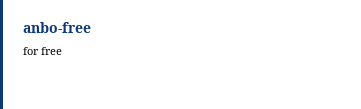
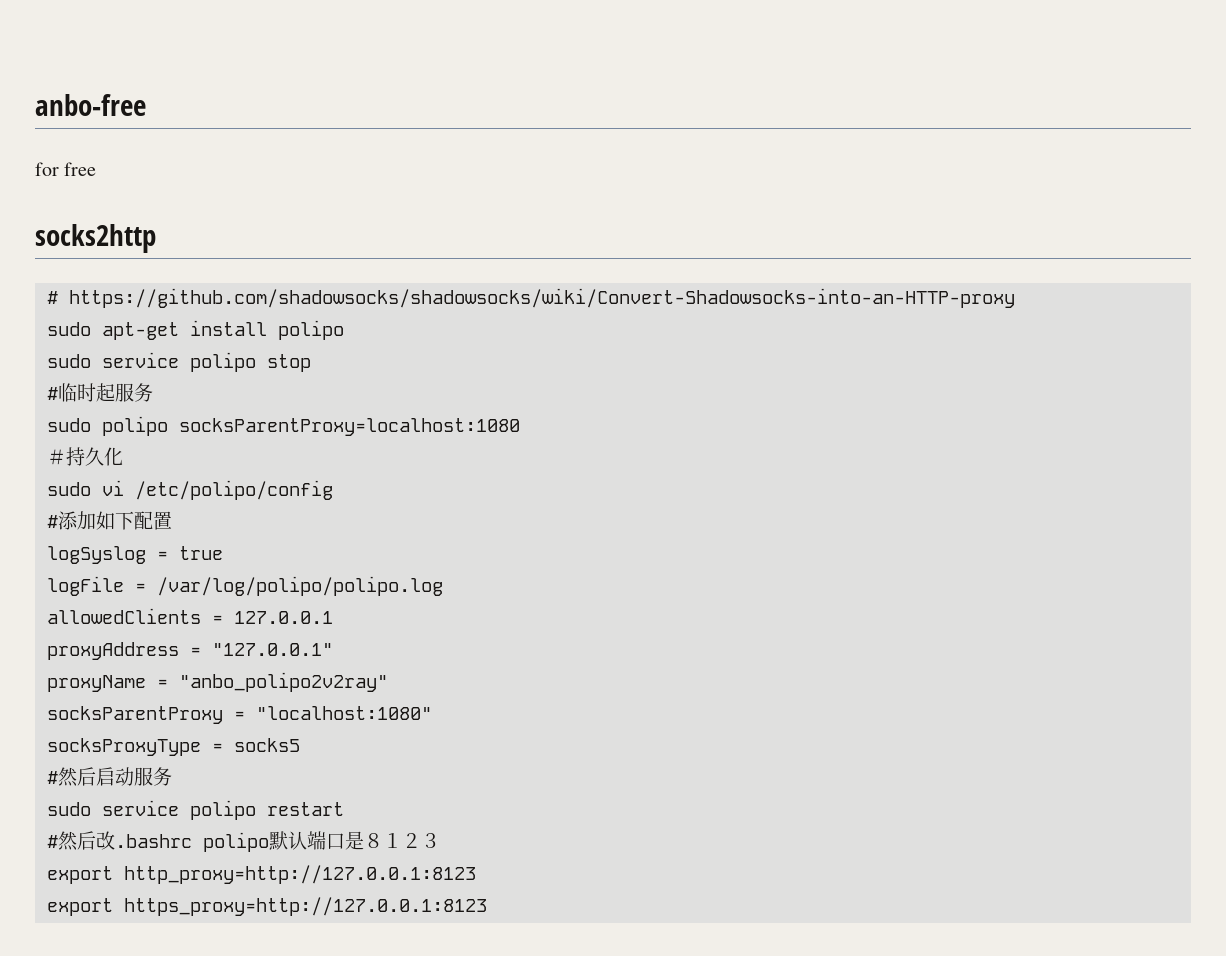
(62, 51) none -> [35,224,156,253] [47,288,1015,308] [47,320,344,340] [47,352,311,372] [47,383,153,402] [47,416,520,436] [47,447,123,466] [47,480,333,500] [47,511,172,530] [47,546,223,564] [47,576,443,596] [47,608,333,624] [47,642,333,660] [47,672,388,692] [47,706,432,724] [47,738,300,756] [47,767,172,787] [47,800,344,820] [47,831,440,852] [47,865,476,884] [47,897,487,916] // socks2http // # https://github.com/shadowsocks/shadowsocks/wiki/Convert-Shadowsocks-into-an-HTTP-proxy // sudo apt-get install polipo // sudo service polipo stop // #临时起服务 // sudo polipo socksParentProxy=localhost:1080 // ＃持久化 // sudo vi /etc/polipo/config // #添加如下配置 // logSyslog = true // logFile = /var/log/polipo/polipo.log // allowedClients = 127.0.0.1 // proxyAddress = "127.0.0.1" // proxyName = "anbo_polipo2v2ray" // socksParentProxy = "localhost:1080" // socksProxyType = socks5 // #然后启动服务 // sudo service polipo restart // #然后改.bashrc polipo默认端口是８１２３ // export http_proxy=http://127.0.0.1:8123 // export https_proxy=http://127.0.0.1:8123

